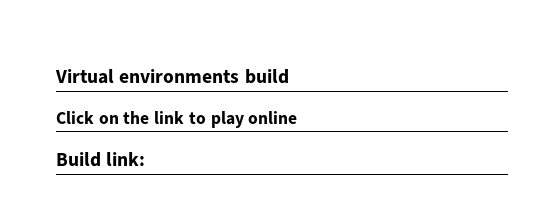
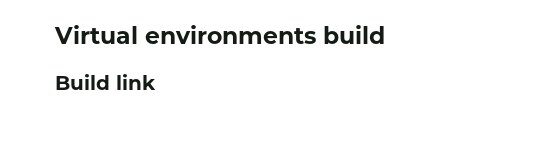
[56,111,298,128] [56,152,146,167] Click on the link to play online // Build link: -> [55,74,156,90] Build link

